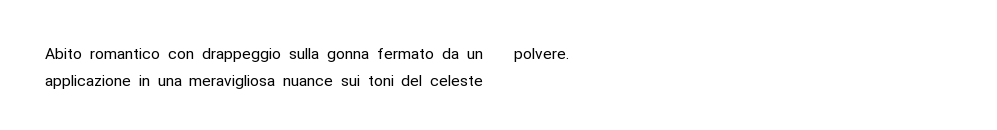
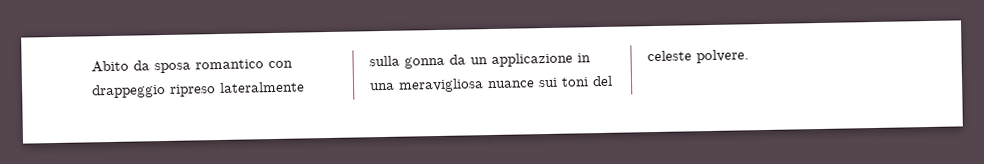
(82, 53) none -> [133,60,191,74] da sposa
(281, 55) none -> [169,81,305,97] ripreso lateralmente
[377,48,434,59] fermato -> (445, 62) none

